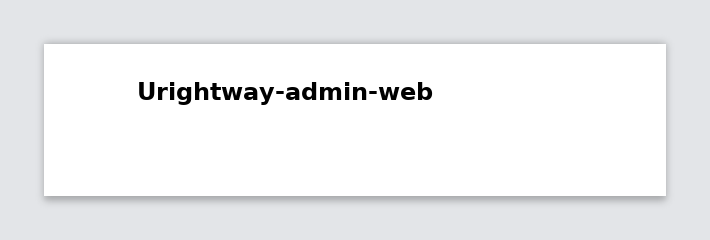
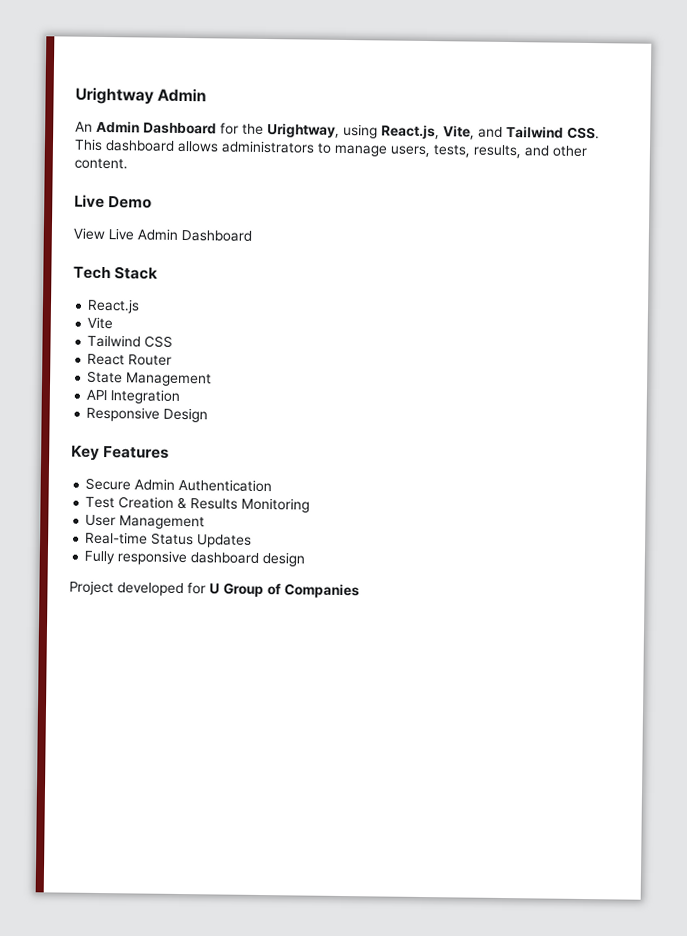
[137,82,433,105] Urightway-admin-web -> [75,87,208,105] [75,120,600,140] [74,138,588,159] [74,157,128,170] [74,194,153,209] [73,227,252,242] [73,266,159,280] [87,298,141,314] [87,316,114,330] [87,334,174,348] [87,353,173,366] [87,370,213,387] [86,389,181,404] [86,406,209,423] [71,445,170,461] [85,477,273,493] [85,496,311,513] [85,514,206,530] [85,531,253,548] [84,550,306,567] [69,580,360,599] Urightway Admin // An Admin Dashboard for the Urightway, using React.js, Vite, and Tailwind CSS. This dashboard allows administrators to manage users, tests, results, and other content. // Live Demo // View Live Admin Dashboard // Tech Stack // React.js // Vite // Tailwind CSS // React Router // State Management // API Integration // Responsive Design // Key Features // Secure Admin Authentication // Test Creation & Results Monitoring // User Management // Real-time Status Updates // Fully responsive dashboard design // Project developed for U Group of Companies

